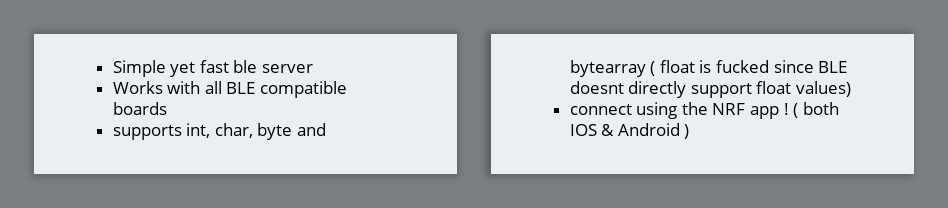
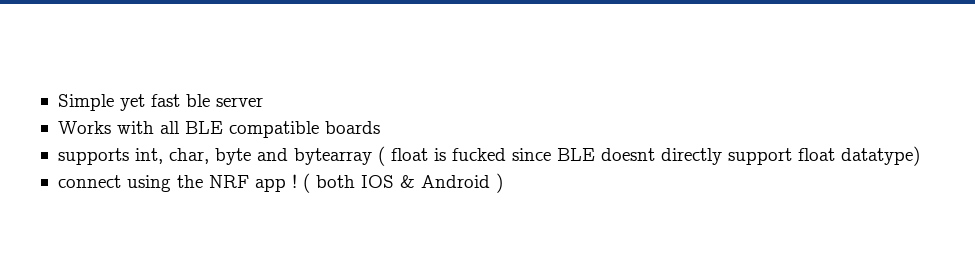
[796,81,852,97] values) -> [840,146,920,166] datatype)

